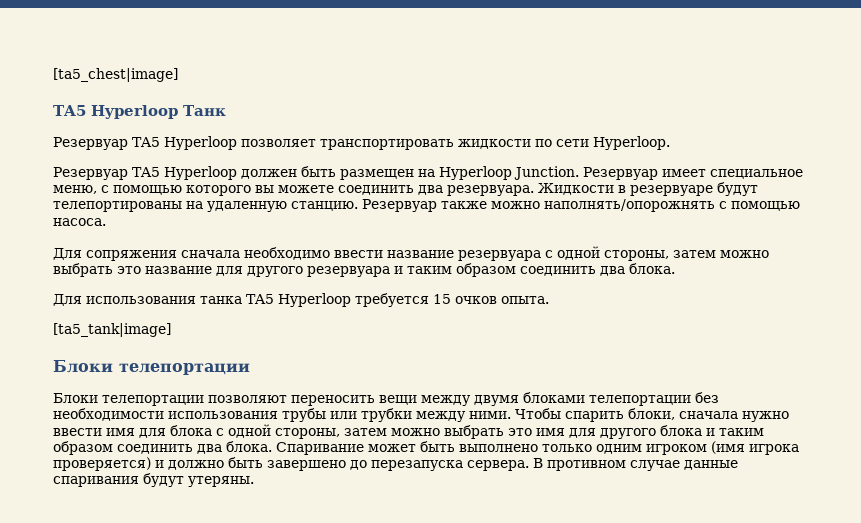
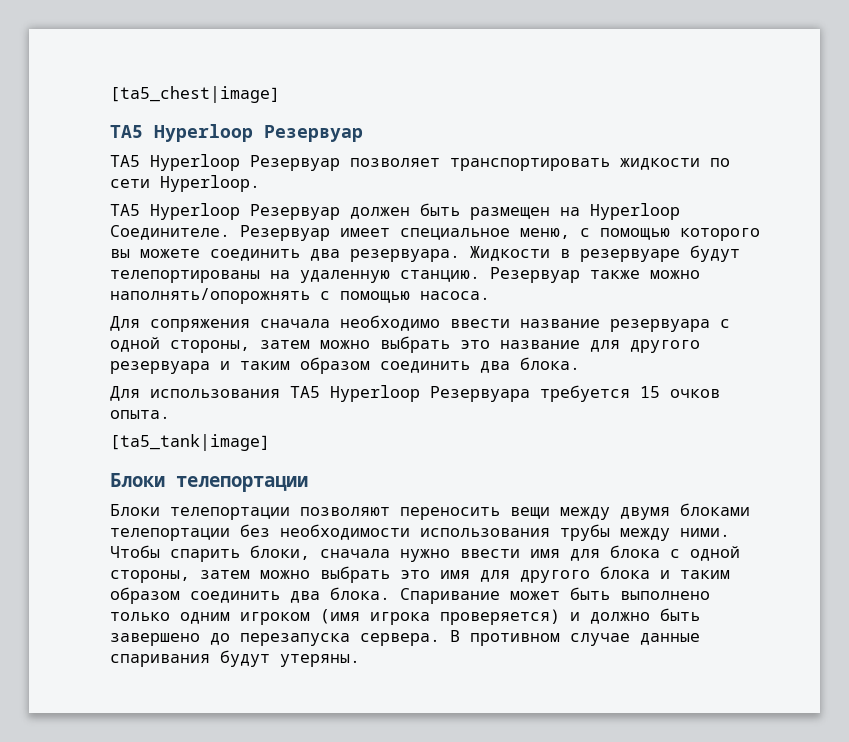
[183,105,226,116] [53,136,237,150] Танк // Резервуар TA5 Hyperloop -> [264,125,363,142] [110,154,340,171] Резервуар // TA5 Hyperloop Резервуар
[53,166,237,180] Резервуар TA5 Hyperloop -> [110,203,340,220] TA5 Hyperloop Резервуар
[514,166,579,180] Junction. -> [110,225,230,240] Соединителе.
[200,293,351,307] танка TA5 Hyperloop -> [290,385,530,402] TA5 Hyperloop Резервуара
[330,408,412,422] или трубки -> (610, 532) none

